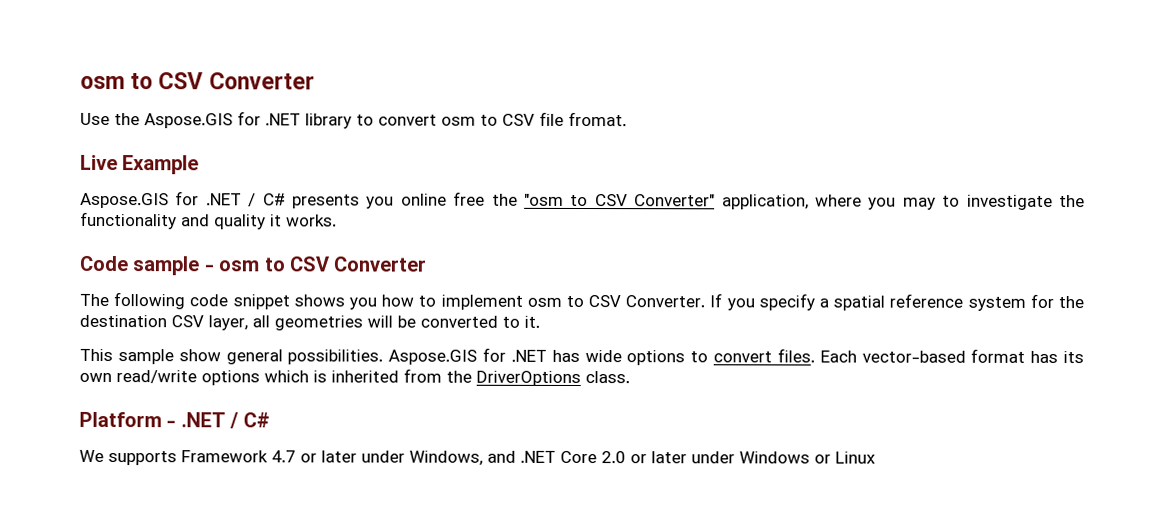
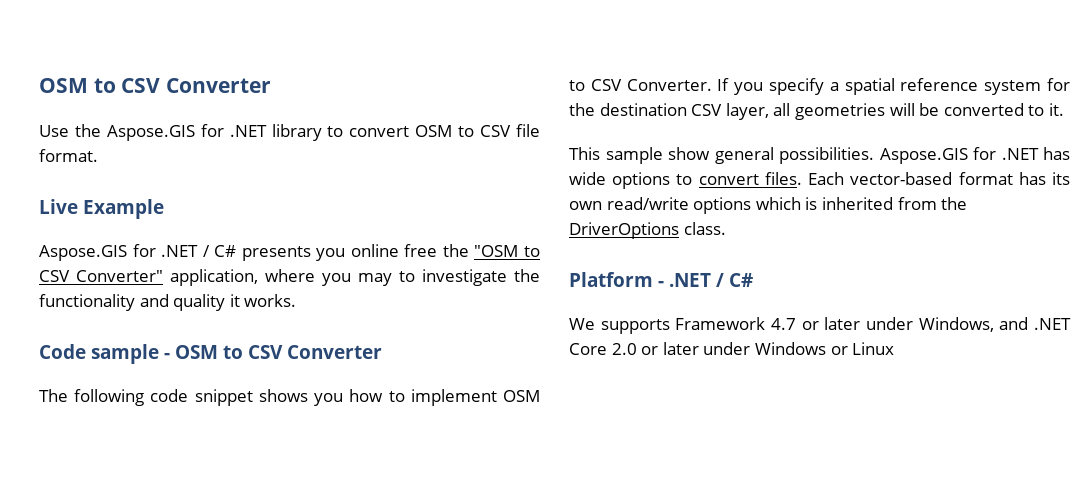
[80,75,125,90] osm -> [39,78,88,93] OSM
[441,116,476,126] osm -> [415,125,453,137] OSM
[568,111,627,127] fromat. -> [39,149,98,162] format.
[523,193,564,206] "osm -> [474,245,519,257] "OSM
[218,260,260,272] osm -> [175,345,218,359] OSM
[526,297,562,307] osm -> [503,390,540,402] OSM

